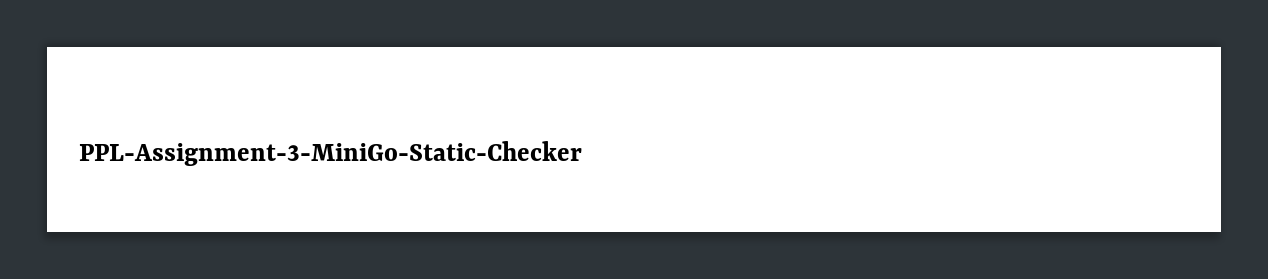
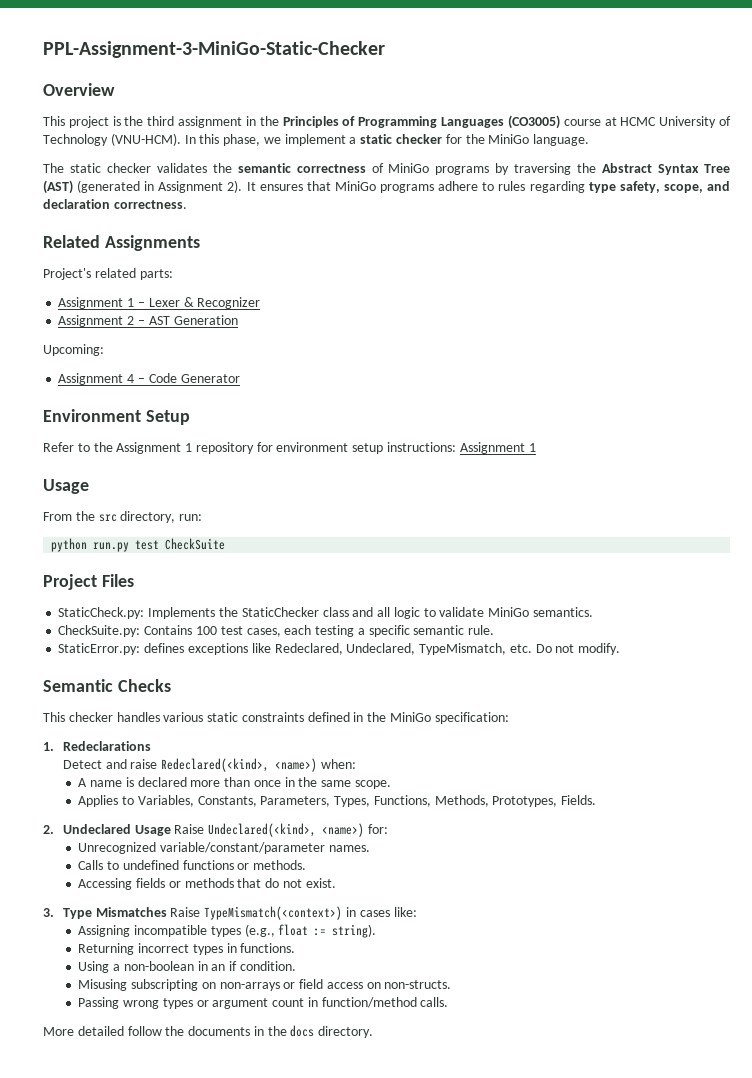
(582, 153) none -> [43,83,115,96] [43,115,732,129] [43,133,590,146] [43,163,730,175] [43,180,731,194] [43,199,187,209] [43,235,200,251] [43,268,173,280] [58,297,261,309] [58,315,238,327] [43,344,104,356] [58,373,240,385] [43,409,190,425] [43,442,536,454] [43,479,89,494] [43,511,203,523] [51,538,226,552] [43,574,134,590] [58,607,593,619] [58,625,495,637] [58,643,621,655] [43,679,171,692] [43,712,509,724] [43,741,151,751] [62,758,356,772] [78,777,392,789] [78,795,597,807] [43,823,388,837] [78,842,370,854] [78,860,307,870] [78,878,336,890] [43,906,417,920] [78,924,377,938] [78,943,296,955] [78,961,296,973] [78,979,452,991] [78,997,449,1009] [43,1025,374,1038] // Overview // This project is the third assignment in the Principles of Programming Languages (CO3005) course at HCMC University of Technology (VNU-HCM). In this phase, we implement a static checker for the MiniGo language. // The static checker validates the semantic correctness of MiniGo programs by traversing the Abstract Syntax Tree (AST) (generated in Assignment 2). It ensures that MiniGo programs adhere to rules regarding type safety, scope, and declaration correctness. // Related Assignments // Project's related parts: // Assignment 1 – Lexer & Recognizer // Assignment 2 – AST Generation // Upcoming: // Assignment 4 – Code Generator // Environment Setup // Refer to the Assignment 1 repository for environment setup instructions: Assignment 1 // Usage // From the src directory, run: // python run.py test CheckSuite // Project Files // StaticCheck.py: Implements the StaticChecker class and all logic to validate MiniGo semantics. // CheckSuite.py: Contains 100 test cases, each testing a specific semantic rule. // StaticError.py: defines exceptions like Redeclared, Undeclared, TypeMismatch, etc. Do not modify. // Semantic Checks // This checker handles various static constraints defined in the MiniGo specification: // 1. Redeclarations // Detect and raise Redeclared(<kind>, <name>) when: // A name is declared more than once in the same scope. // Applies to Variables, Constants, Parameters, Types, Functions, Methods, Prototypes, Fields. // 2. Undeclared Usage Raise Undeclared(<kind>, <name>) for: // Unrecognized variable/constant/parameter names. // Calls to undefined functions or methods. // Accessing fields or methods that do not exist. // 3. Type Mismatches Raise TypeMismatch(<context>) in cases like: // Assigning incompatible types (e.g., float := string). // Returning incorrect types in functions. // Using a non-boolean in an if condition. // Misusing subscripting on non-arrays or field access on non-structs. // Passing wrong types or argument count in function/method calls. // More detailed follow the documents in the docs directory.

